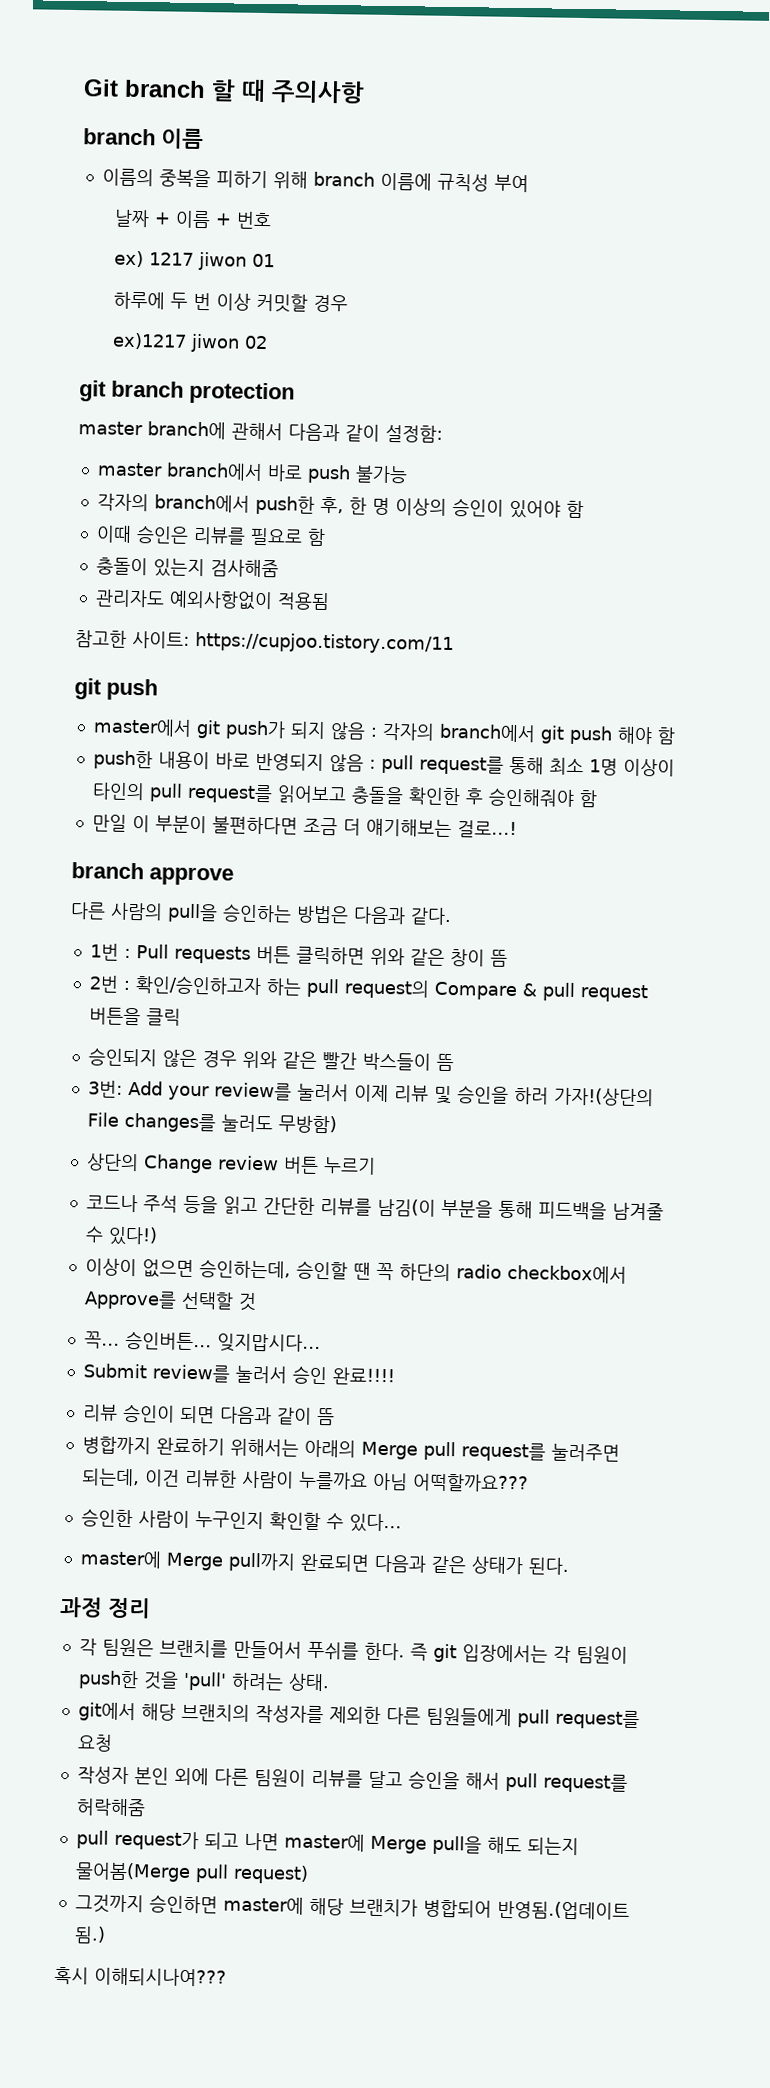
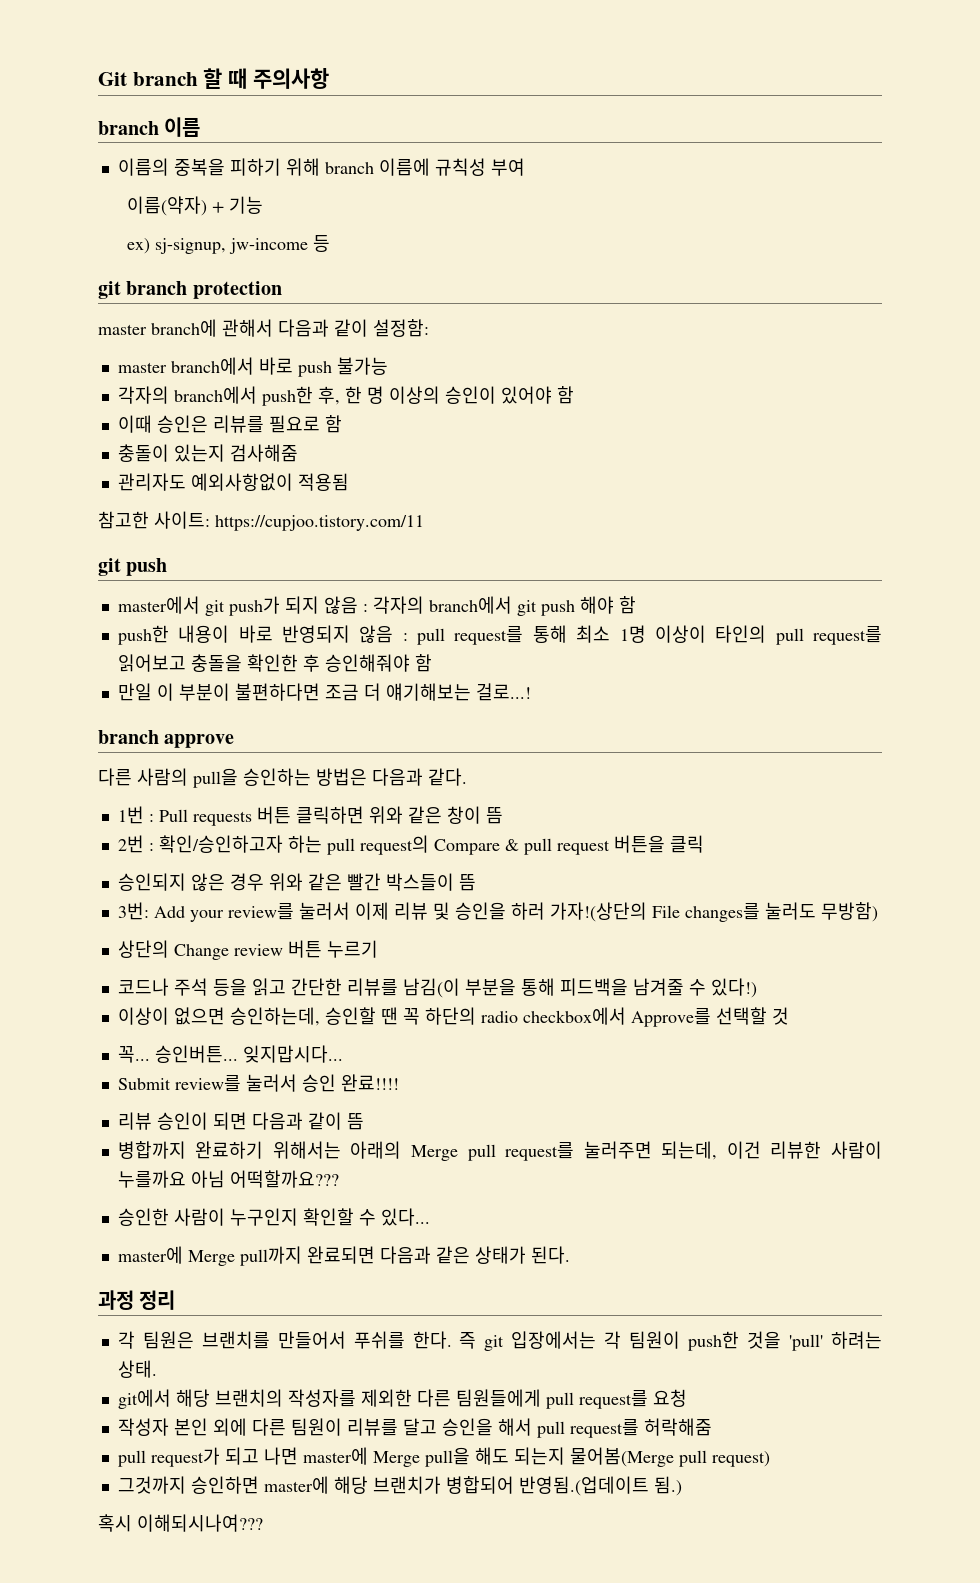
[113,209,272,230] [113,250,275,271] [112,291,348,313] [111,332,268,353] 날짜 + 이름 + 번호 // ex) 1217 jiwon 01 // 하루에 두 번 이상 커밋할 경우 // ex)1217 jiwon 02 -> [127,196,264,216] [127,235,331,254] 이름(약자) + 기능 // ex) sj-signup, jw-income 등

